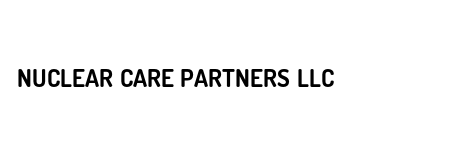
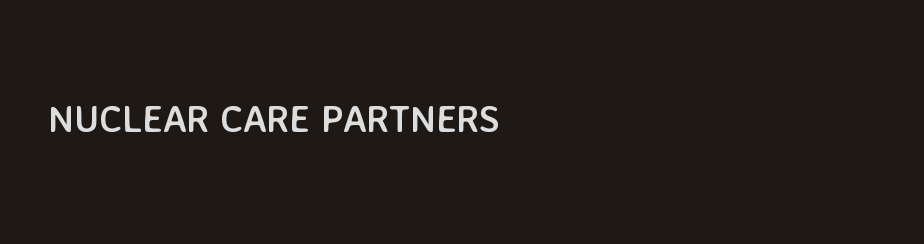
[296,69,334,87] LLC -> (500, 119) none

